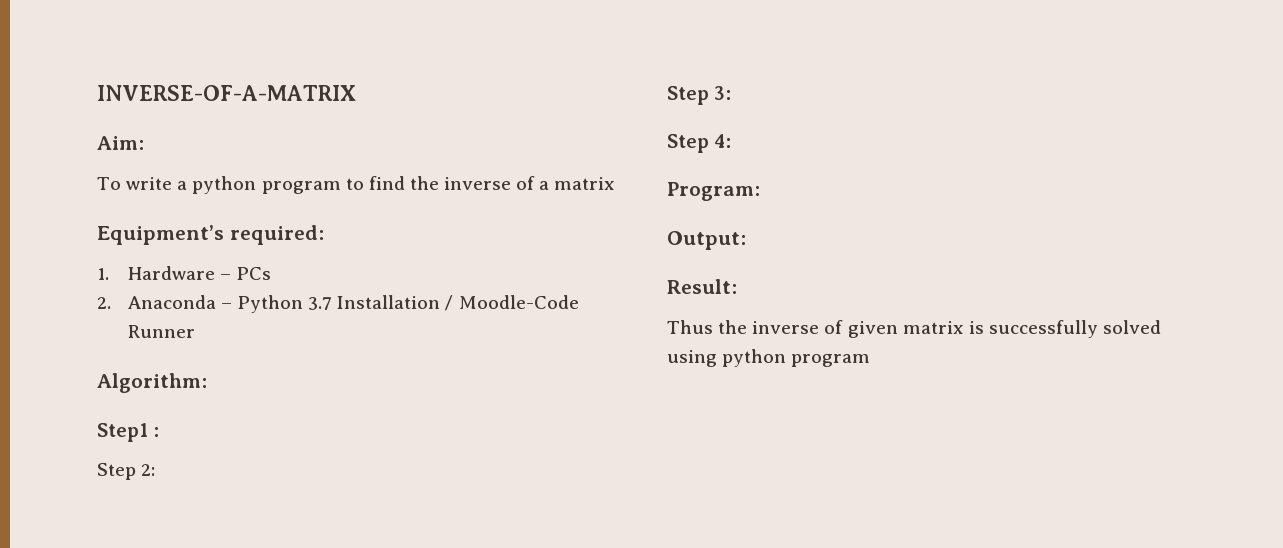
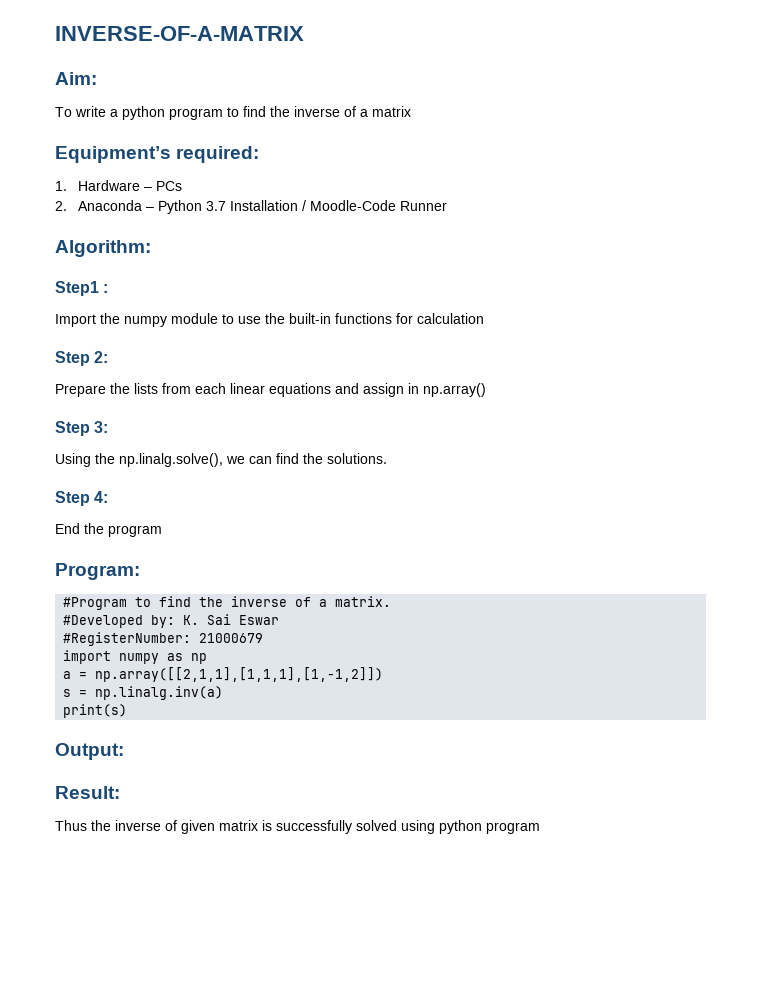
[97,463,156,480] [667,86,732,105] [667,134,732,153] [667,182,760,201] Step 2: // Step 3: // Step 4: // Program: -> [55,313,484,327] [55,351,109,366] [55,383,486,397] [55,421,109,436] [55,453,387,467] [55,491,109,506] [55,523,162,537] [55,563,140,580] [63,596,392,610] [63,614,280,628] [63,632,264,646] [63,650,208,664] [63,667,384,682] [63,686,224,700] [63,704,128,718] Import the numpy module to use the built-in functions for calculation // Step 2: // Prepare the lists from each linear equations and assign in np.array() // Step 3: // Using the np.linalg.solve(), we can find the solutions. // Step 4: // End the program // Program: // #Program to find the inverse of a matrix. // #Developed by: K. Sai Eswar // #RegisterNumber: 21000679 // import numpy as np // a = np.array([[2,1,1],[1,1,1],[1,-1,2]]) // s = np.linalg.inv(a) // print(s)

